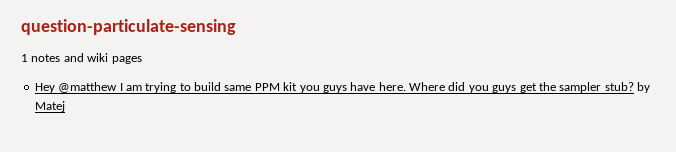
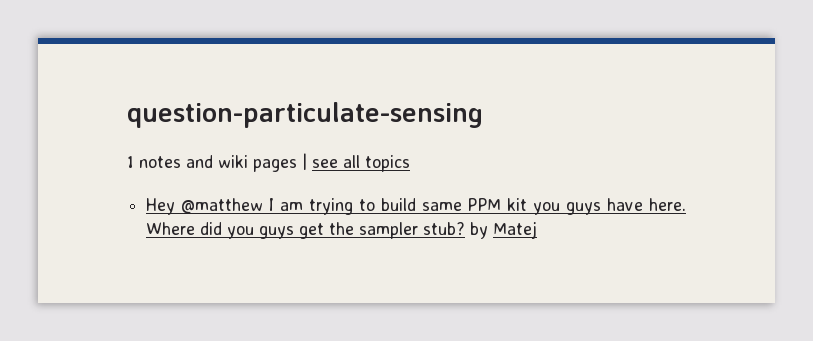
(142, 60) none -> [302,153,410,172] | see all topics

